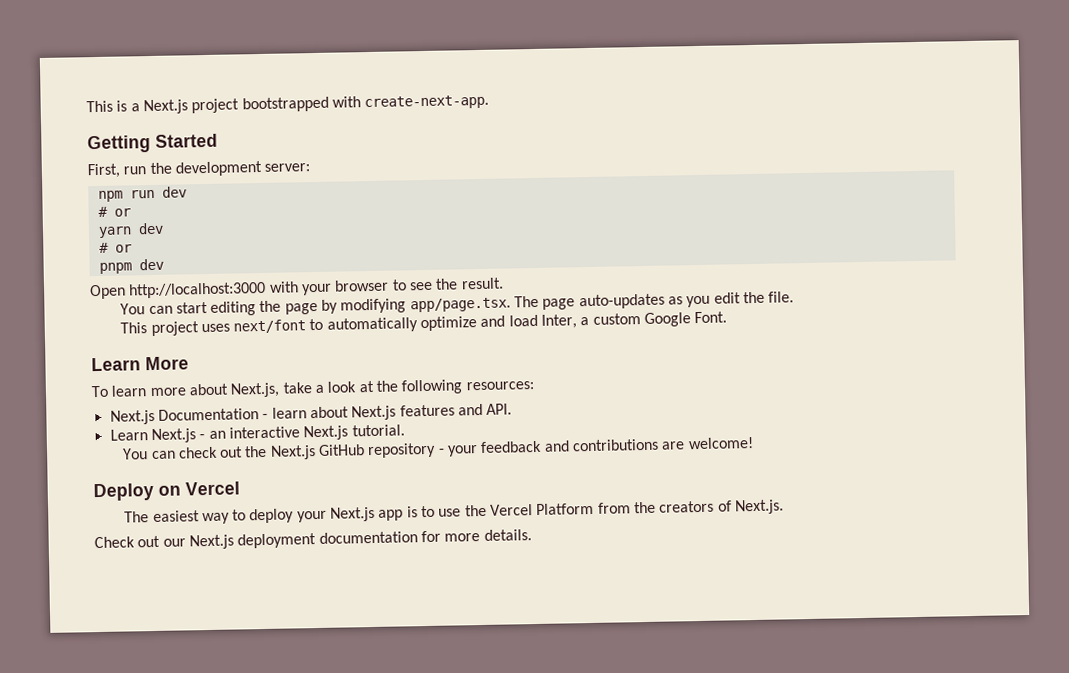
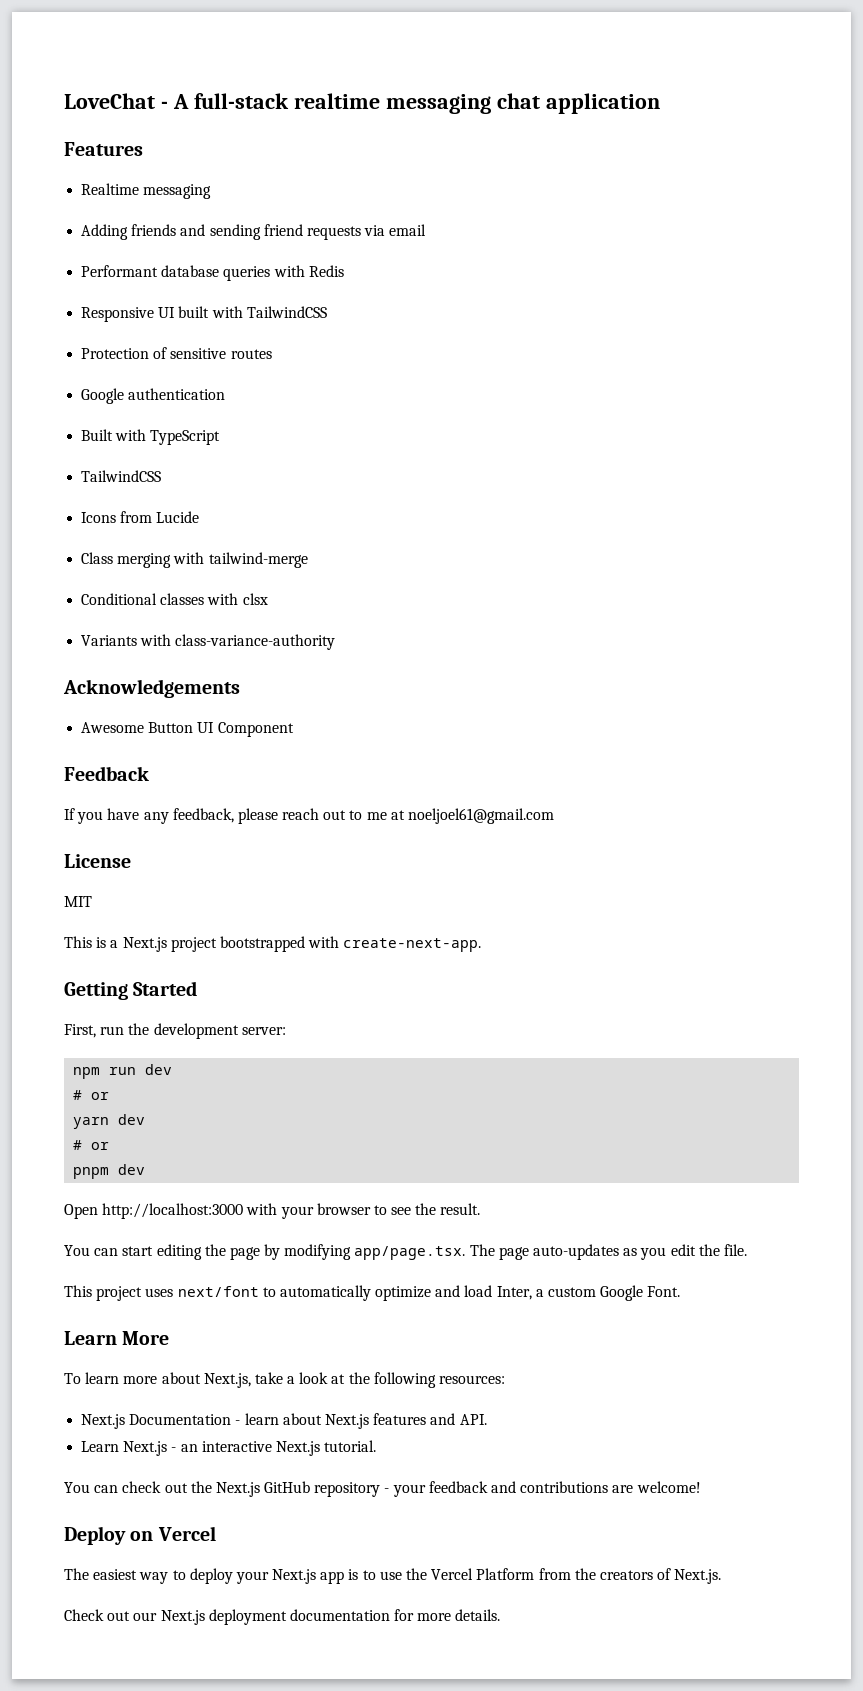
(86, 106) none -> [64,93,660,114] [64,142,143,156] [81,183,212,199] [81,224,427,240] [81,265,344,281] [81,306,327,322] [81,347,272,359] [81,388,226,404] [81,429,221,445] [81,470,162,482] [81,511,200,523] [81,552,308,568] [81,593,268,605] [81,634,336,650] [63,679,240,698] [81,722,294,737] [64,766,149,781] [64,808,555,824] [64,854,131,868] [64,896,92,907] LoveChat - A full-stack realtime messaging chat application // Features // Realtime messaging // Adding friends and sending friend requests via email // Performant database queries with Redis // Responsive UI built with TailwindCSS // Protection of sensitive routes // Google authentication // Built with TypeScript // TailwindCSS // Icons from Lucide // Class merging with tailwind-merge // Conditional classes with clsx // Variants with class-variance-authority // Acknowledgements // Awesome Button UI Component // Feedback // If you have any feedback, please reach out to me at noeljoel61@gmail.com // License // MIT //

